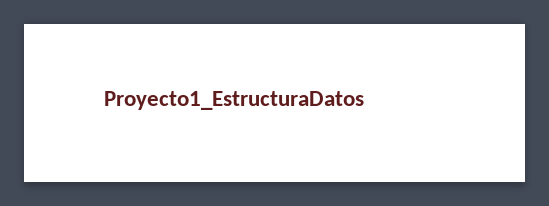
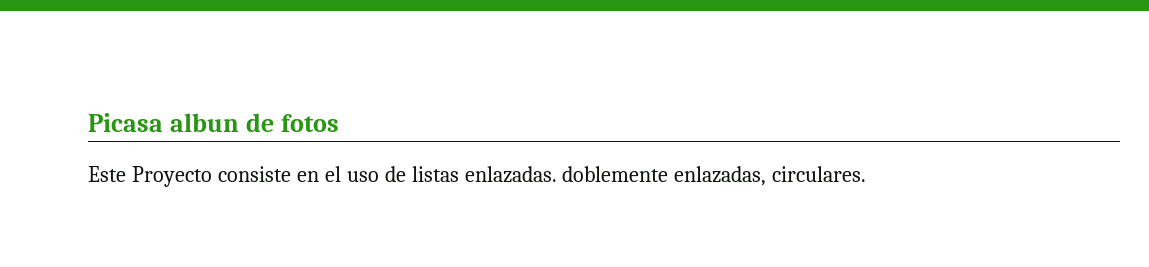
[104,91,364,110] Proyecto1_EstructuraDatos -> [88,113,339,132] [88,166,867,187] Picasa albun de fotos // Este Proyecto consiste en el uso de listas enlazadas. doblemente enlazadas, circulares.

